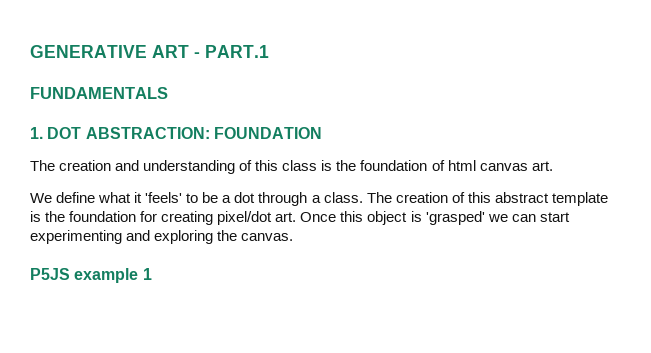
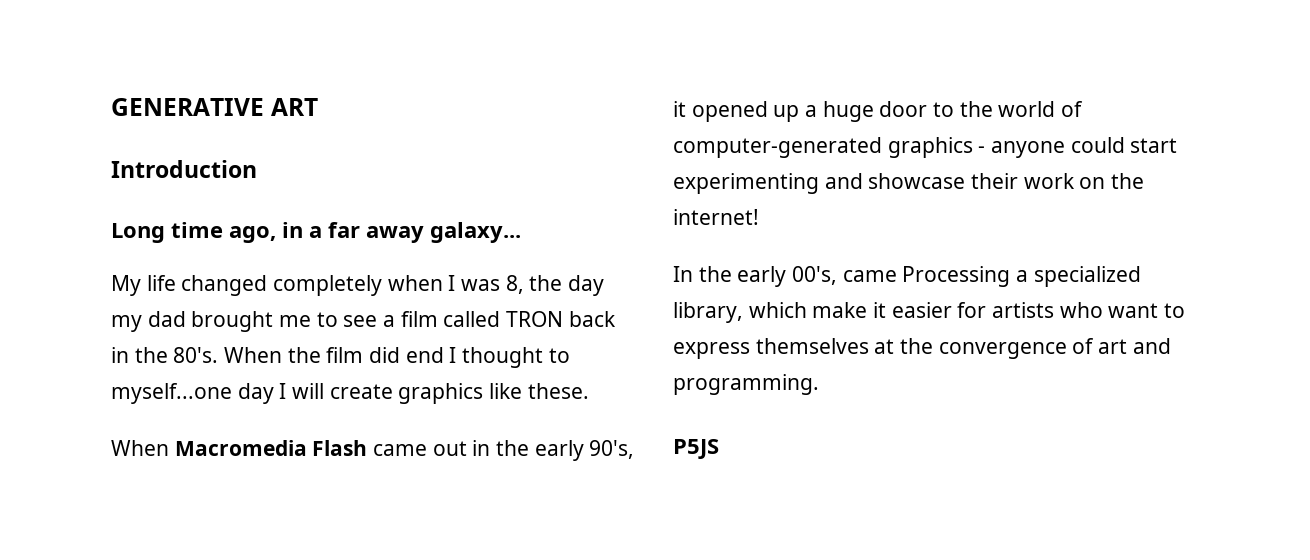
[194,45,269,58] [30,87,168,99] [30,127,322,139] [30,160,553,174] [30,192,608,206] [30,211,570,225] [30,230,294,244] - PART.1 // FUNDAMENTALS // 1. DOT ABSTRACTION: FOUNDATION // The creation and understanding of this class is the foundation of html canvas art. // We define what it 'feels' to be a dot through a class. The creation of this abstract template is the foundation for creating pixel/dot art. Once this object is 'grasped' we can start experimenting and exploring the canvas. -> [111,160,257,178] [111,222,521,243] [111,275,605,296] [111,311,616,332] [111,347,570,368] [111,383,589,404] [111,440,635,461] [673,101,1084,122] [673,137,1178,158] [673,173,1145,194] [673,209,759,225] [673,266,1141,287] [673,302,1186,323] [673,338,1171,359] [673,374,819,395] // Introduction // Long time ago, in a far away galaxy... // My life changed completely when I was 8, the day my dad brought me to see a film called TRON back in the 80's. When the film did end I thought to myself...one day I will create graphics like these. // When Macromedia Flash came out in the early 90's, it opened up a huge door to the world of computer-generated graphics - anyone could start experimenting and showcase their work on the internet! // In the early 00's, came Processing a specialized library, which make it easier for artists who want to express themselves at the convergence of art and programming.
[74,268,152,283] example 1 -> (719, 449) none

